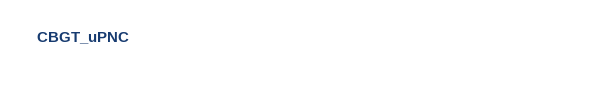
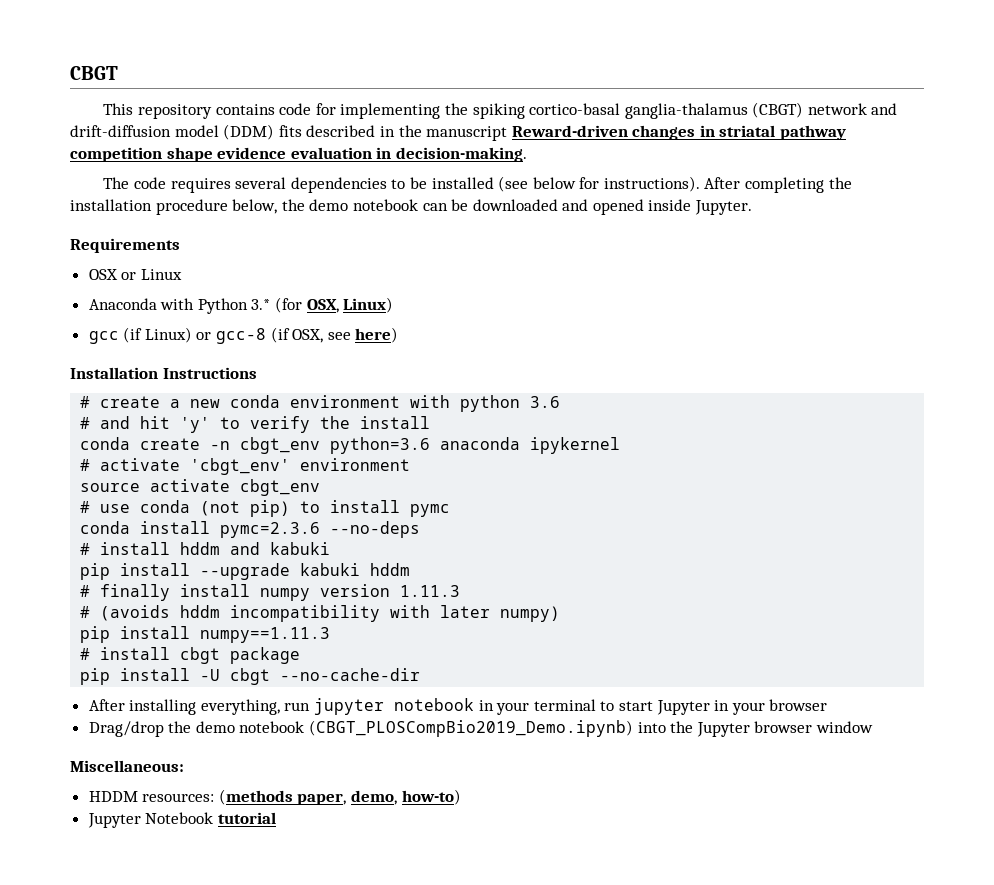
[37,32,129,44] CBGT_uPNC -> [70,66,118,80] [103,102,898,119] [70,124,847,141] [70,147,527,162] [103,176,852,193] [70,199,753,215] [70,238,180,253] [88,269,182,280] [88,297,394,314] [88,327,399,344] [70,367,257,379] [80,395,561,412] [80,416,431,433] [80,437,621,454] [80,458,411,475] [80,479,321,496] [80,500,451,517] [80,521,421,538] [80,542,331,555] [80,563,411,580] [80,584,461,601] [80,605,561,622] [80,626,331,643] [80,647,301,664] [80,668,421,685] [88,698,828,715] [88,720,874,737] [70,760,184,772] [88,789,461,805] [87,812,276,828] CBGT // This repository contains code for implementing the spiking cortico-basal ganglia-thalamus (CBGT) network and drift-diffusion model (DDM) fits described in the manuscript Reward-driven changes in striatal pathway competition shape evidence evaluation in decision-making. // The code requires several dependencies to be installed (see below for instructions). After completing the installation procedure below, the demo notebook can be downloaded and opened inside Jupyter. // Requirements // OSX or Linux // Anaconda with Python 3.* (for OSX, Linux) // gcc (if Linux) or gcc-8 (if OSX, see here) // Installation Instructions // # create a new conda environment with python 3.6 // # and hit 'y' to verify the install // conda create -n cbgt_env python=3.6 anaconda ipykernel // # activate 'cbgt_env' environment // source activate cbgt_env // # use conda (not pip) to install pymc // conda install pymc=2.3.6 --no-deps // # install hddm and kabuki // pip install --upgrade kabuki hddm // # finally install numpy version 1.11.3 // # (avoids hddm incompatibility with later numpy) // pip install numpy==1.11.3 // # install cbgt package // pip install -U cbgt --no-cache-dir // After installing everything, run jupyter notebook in your terminal to start Jupyter in your browser // Drag/drop the demo notebook (CBGT_PLOSCompBio2019_Demo.ipynb) into the Jupyter browser window // Miscellaneous: // HDDM resources: (methods paper, demo, how-to) // Jupyter Notebook tutorial

